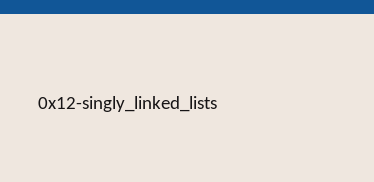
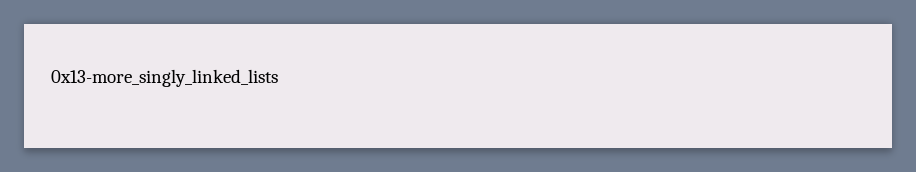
[38,96,217,112] 0x12-singly_linked_lists -> [51,69,278,87] 0x13-more_singly_linked_lists

